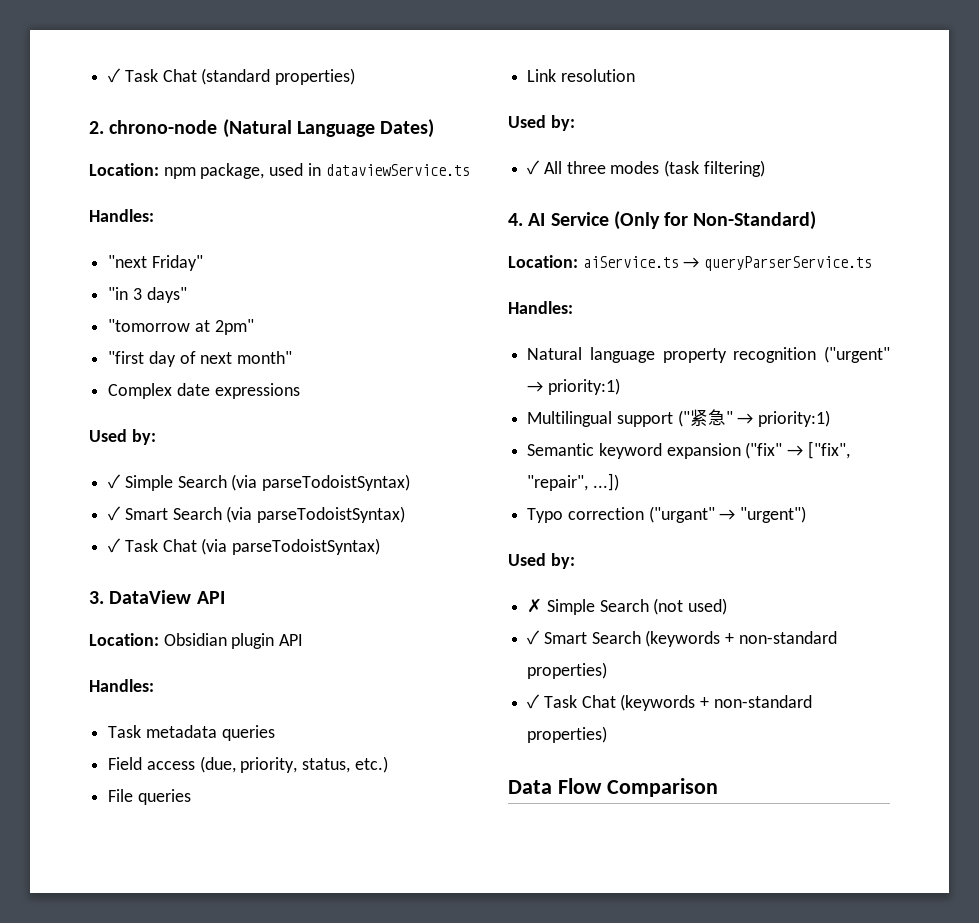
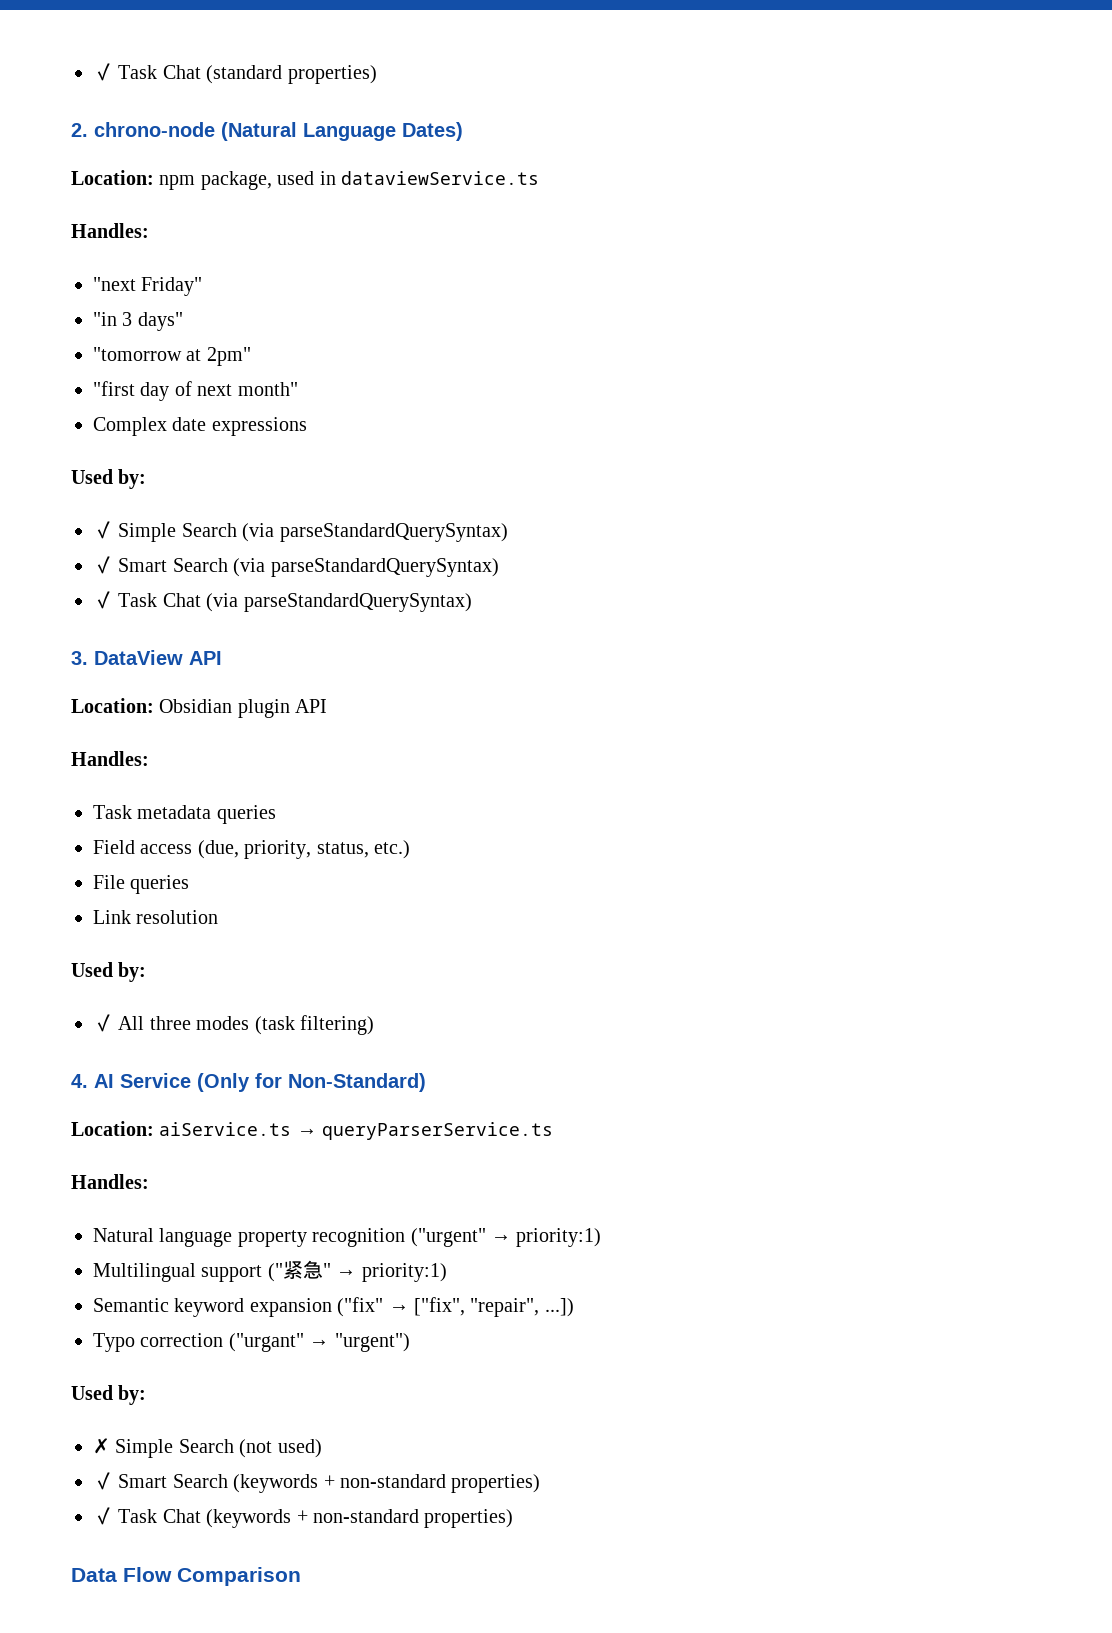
[262,474,411,491] parseTodoistSyntax) -> [279,523,508,542] parseStandardQuerySyntax)
[257,506,406,523] parseTodoistSyntax) -> [270,558,499,577] parseStandardQuerySyntax)
[232,538,381,555] parseTodoistSyntax) -> [243,593,472,612] parseStandardQuerySyntax)

